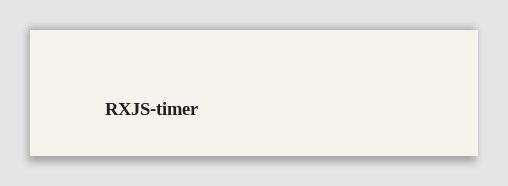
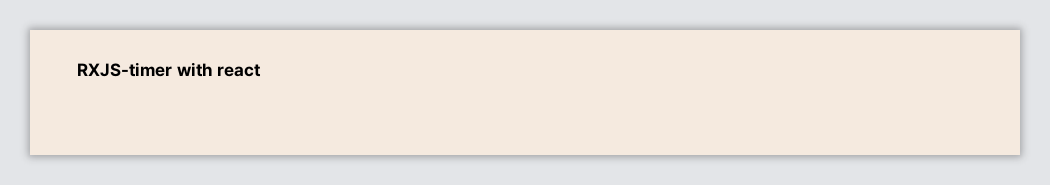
(198, 108) none -> [176,62,262,77] with react

